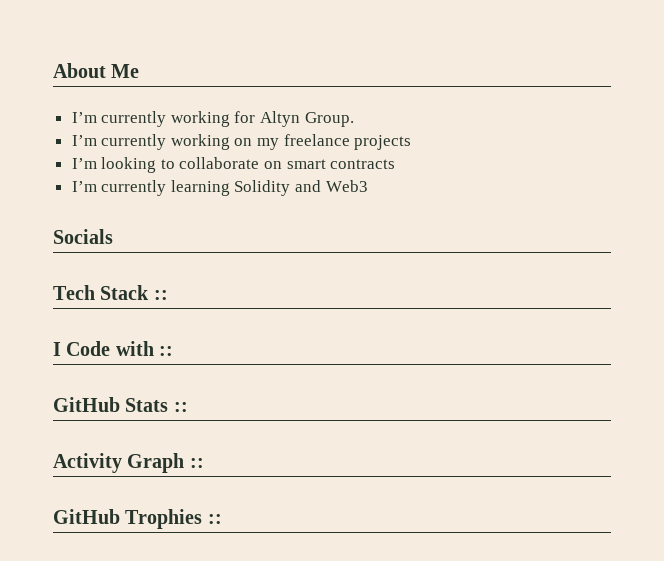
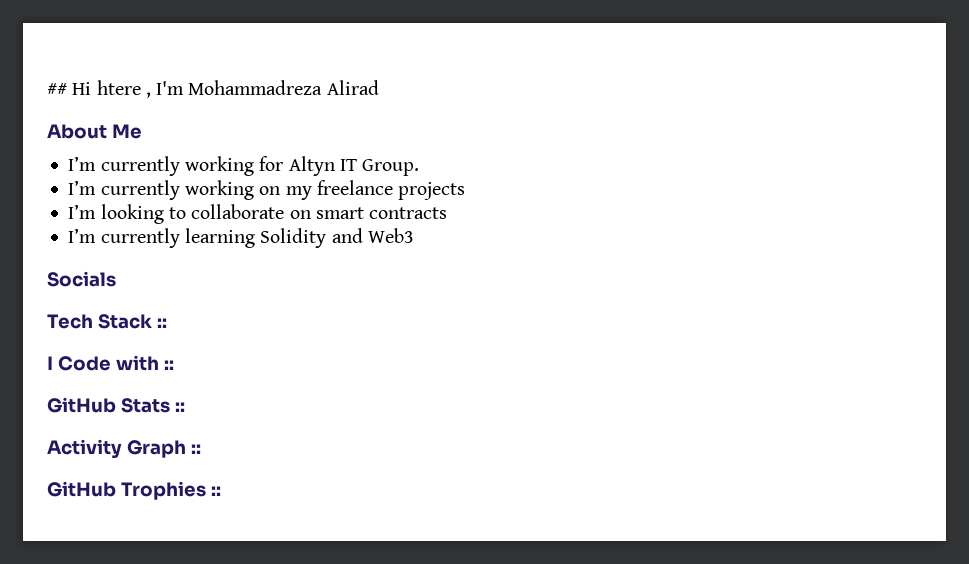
(53, 70) none -> [47,80,379,98] ## Hi htere , I'm Mohammadreza Alirad //
(301, 119) none -> [339,159,357,171] IT

